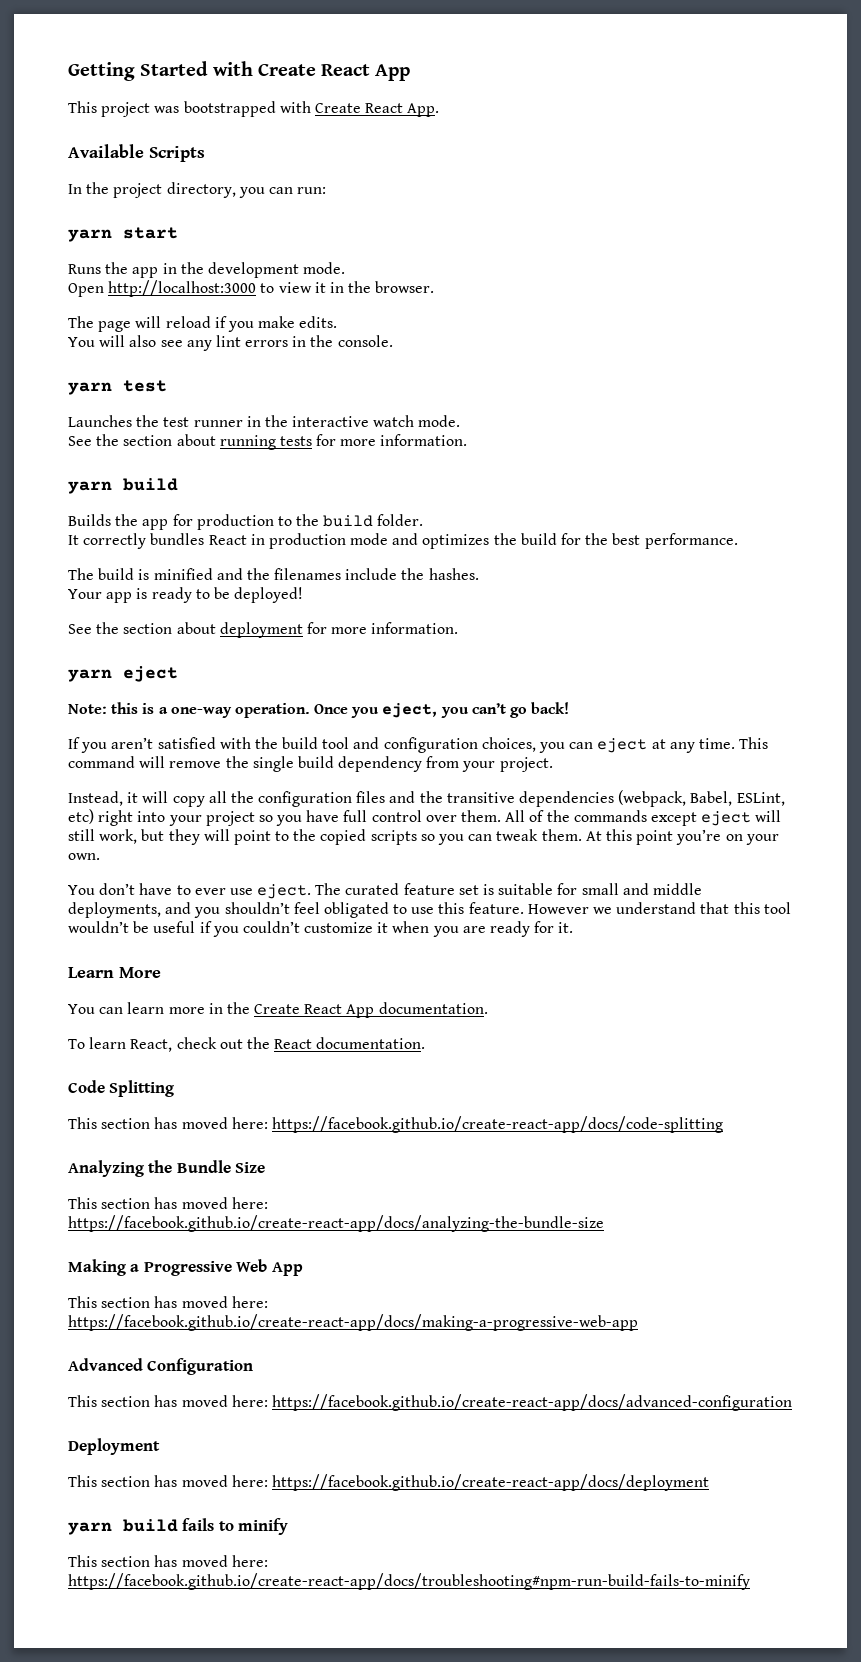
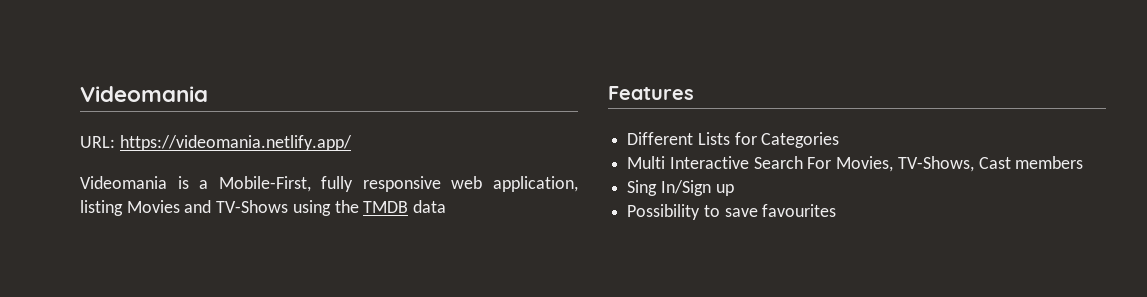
[68,61,411,81] [68,101,440,117] [68,144,205,162] [68,182,327,198] [68,227,178,242] [68,262,346,278] [68,280,435,297] [68,316,338,332] [68,335,393,351] [68,380,167,395] [68,415,461,427] [68,434,468,450] [68,478,178,494] [68,514,424,530] [68,533,738,549] [68,568,479,580] [68,587,304,603] [68,622,459,638] [68,666,178,682] [68,702,570,718] [68,737,769,753] [68,756,553,772] [68,790,785,807] [68,809,782,826] [68,829,779,845] [68,853,100,860] [68,883,702,899] [68,902,791,918] [68,921,574,937] [68,967,161,978] [68,1002,488,1018] [68,1037,426,1052] [68,1080,175,1097] [68,1116,723,1133] [68,1160,266,1177] [68,1197,268,1209] [68,1215,604,1232] [68,1259,303,1276] [68,1296,268,1308] [68,1314,638,1331] [68,1358,254,1375] [68,1394,792,1411] [68,1438,160,1455] [68,1474,709,1491] [68,1518,289,1535] [68,1555,268,1567] [68,1573,750,1590] Getting Started with Create React App // This project was bootstrapped with Create React App. // Available Scripts // In the project directory, you can run: // yarn start // Runs the app in the development mode. // Open http://localhost:3000 to view it in the browser. // The page will reload if you make edits. // You will also see any lint errors in the console. // yarn test // Launches the test runner in the interactive watch mode. // See the section about running tests for more information. // yarn build // Builds the app for production to the build folder. // It correctly bundles React in production mode and optimizes the build for the best performance. // The build is minified and the filenames include the hashes. // Your app is ready to be deployed! // See the section about deployment for more information. // yarn eject // Note: this is a one-way operation. Once you eject, you can’t go back! // If you aren’t satisfied with the build tool and configuration choices, you can eject at any time. This command will remove the single build dependency from your project. // Instead, it will copy all the configuration files and the transitive dependencies (webpack, Babel, ESLint, etc) right into your project so you have full control over them. All of the commands except eject will still work, but they will point to the copied scripts so you can tweak them. At this point you’re on your own. // You don’t have to ever use eject. The curated feature set is suitable for small and middle deployments, and you shouldn’t feel obligated to use this feature. However we understand that this tool wouldn’t be useful if you couldn’t customize it when you are ready for it. // Learn More // You can learn more in the Create React App documentation. // To learn React, check out the React documentation. // Code Splitting // This section has moved here: https://facebook.github.io/create-react-app/docs/code-splitting // Analyzing the Bundle Size // This section has moved here: https://facebook.github.io/create-react-app/docs/analyzing-the-bundle-size // Making a Progressive Web App // This section has moved here: https://facebook.github.io/create-react-app/docs/making-a-progressive-web-app // Advanced Configuration // This section has moved here: https://facebook.github.io/create-react-app/docs/advanced-configuration // Deployment // This section has moved here: https://facebook.github.io/create-react-app/docs/deployment // yarn build fails to minify // This section has moved here: https://facebook.github.io/create-react-app/docs/troubleshooting#npm-run-build-fails-to-minify -> [80,86,208,102] [80,135,352,151] [80,176,578,192] [80,200,447,216] [608,86,694,100] [627,132,840,148] [627,156,1084,172] [627,180,734,196] [627,204,837,220] Videomania // URL: https://videomania.netlify.app/ // Videomania is a Mobile-First, fully responsive web application, listing Movies and TV-Shows using the TMDB data // Features // Different Lists for Categories // Multi Interactive Search For Movies, TV-Shows, Cast members // Sing In/Sign up // Possibility to save favourites

